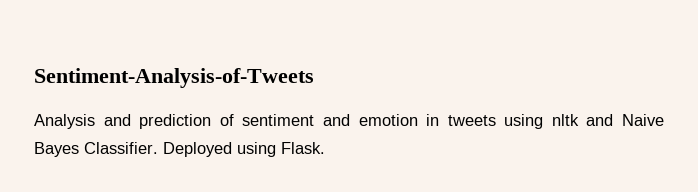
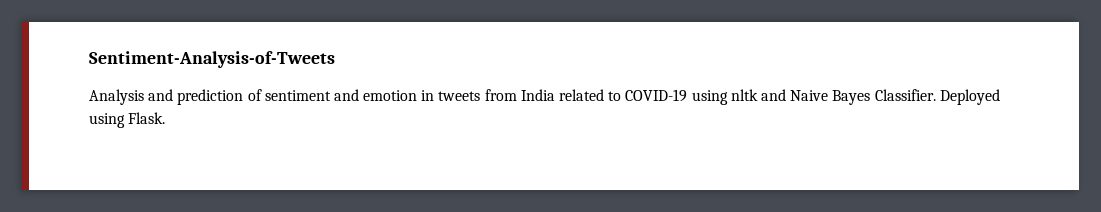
(496, 120) none -> [484,89,688,102] from India related to COVID-19

